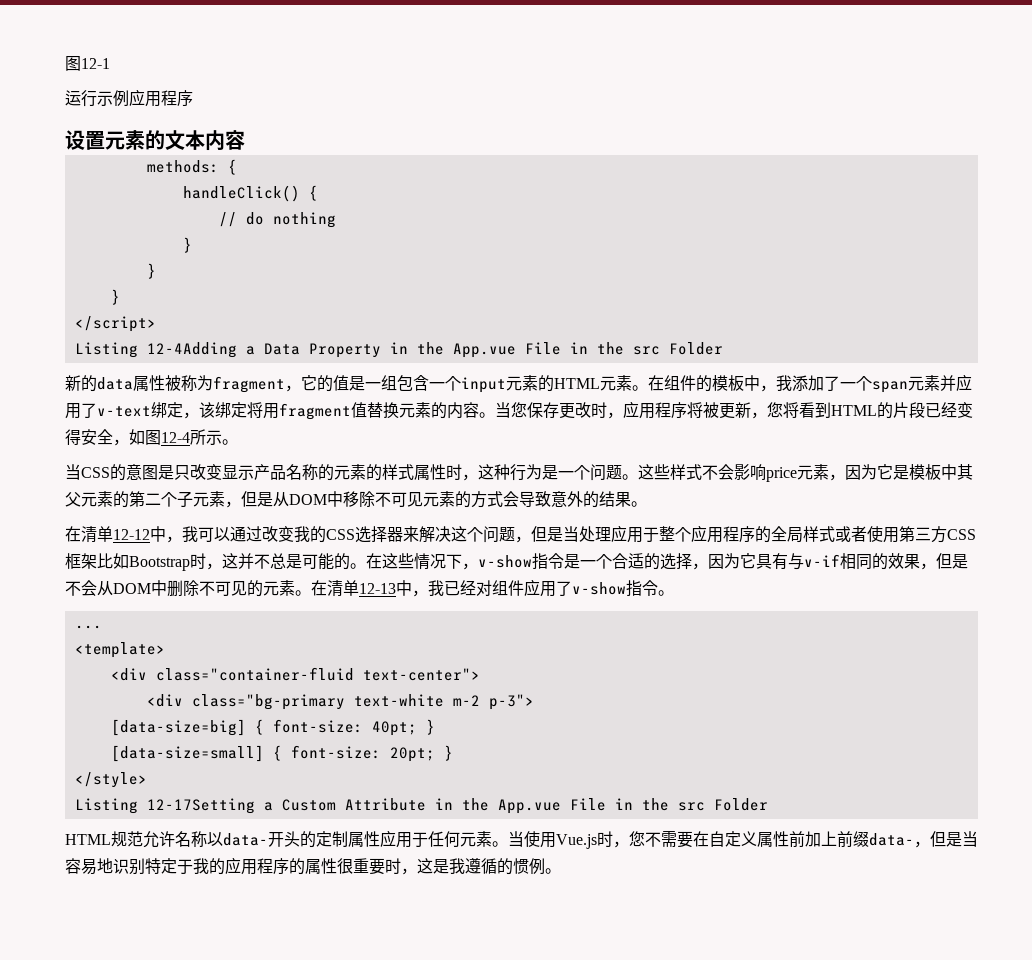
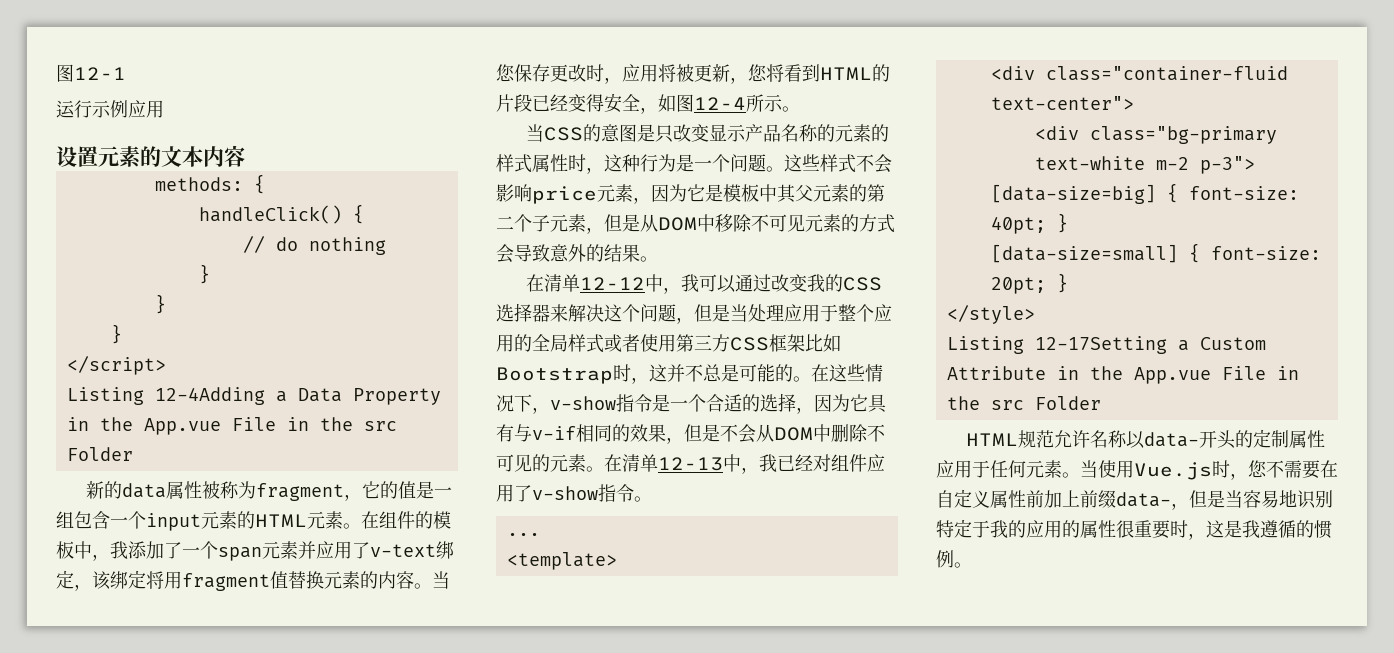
[161,90,193,107] 程序 -> (164, 109) none
[655,402,687,419] 程序 -> (658, 73) none
[723,526,755,543] 程序 -> (514, 343) none
[257,858,289,875] 程序 -> (1062, 529) none

